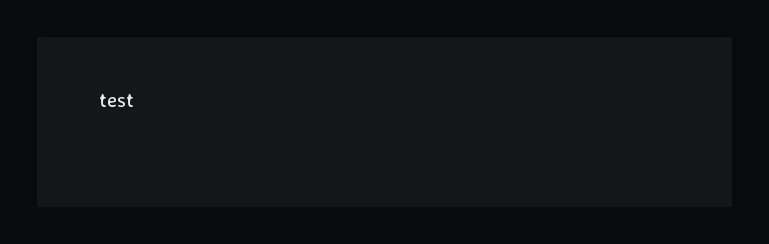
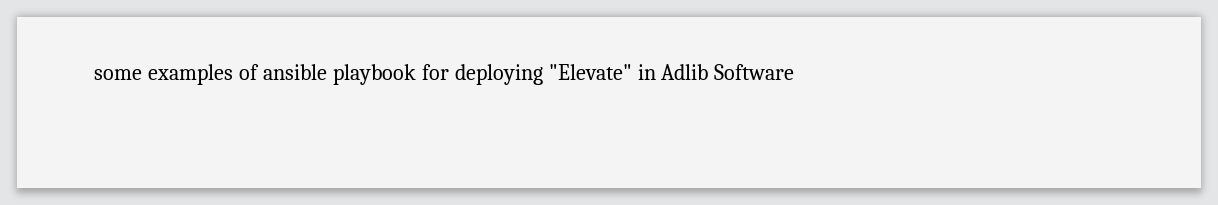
[99,94,134,107] test -> [94,64,795,85] some examples of ansible playbook for deploying "Elevate" in Adlib Software

